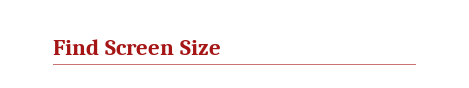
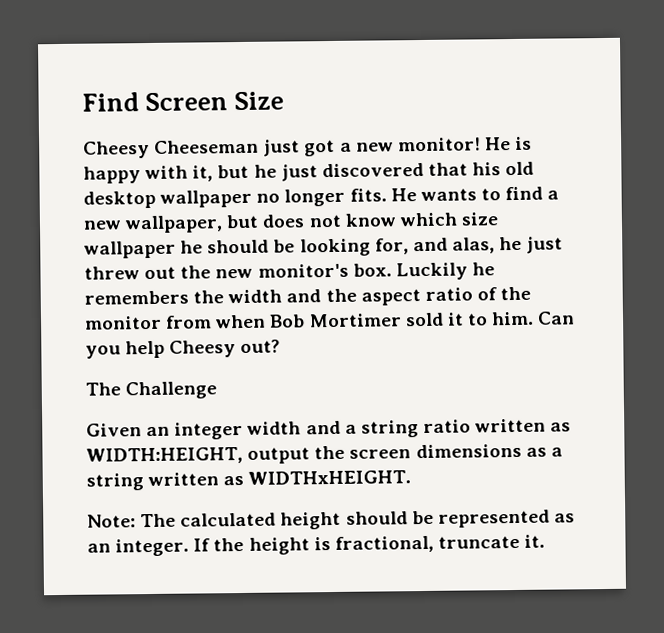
(222, 47) none -> [83,136,533,159] [83,161,535,184] [83,186,560,209] [83,212,499,234] [84,236,564,259] [84,262,495,281] [84,286,532,306] [84,311,576,330] [85,339,281,359] [85,381,218,400] [86,418,572,440] [86,443,563,465] [86,470,412,491] [87,509,575,530] [87,534,546,557] // Cheesy Cheeseman just got a new monitor! He is happy with it, but he just discovered that his old desktop wallpaper no longer fits. He wants to find a new wallpaper, but does not know which size wallpaper he should be looking for, and alas, he just threw out the new monitor's box. Luckily he remembers the width and the aspect ratio of the monitor from when Bob Mortimer sold it to him. Can you help Cheesy out? // The Challenge // Given an integer width and a string ratio written as WIDTH:HEIGHT, output the screen dimensions as a string written as WIDTHxHEIGHT. // Note: The calculated height should be represented as an integer. If the height is fractional, truncate it.

